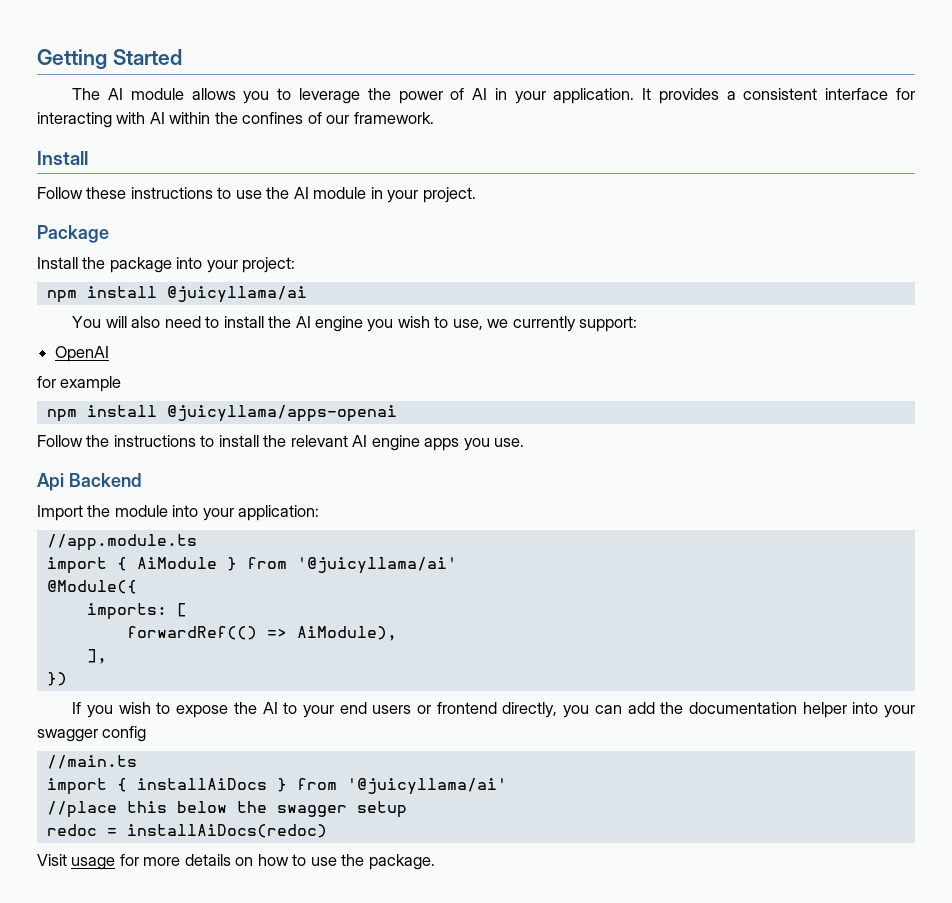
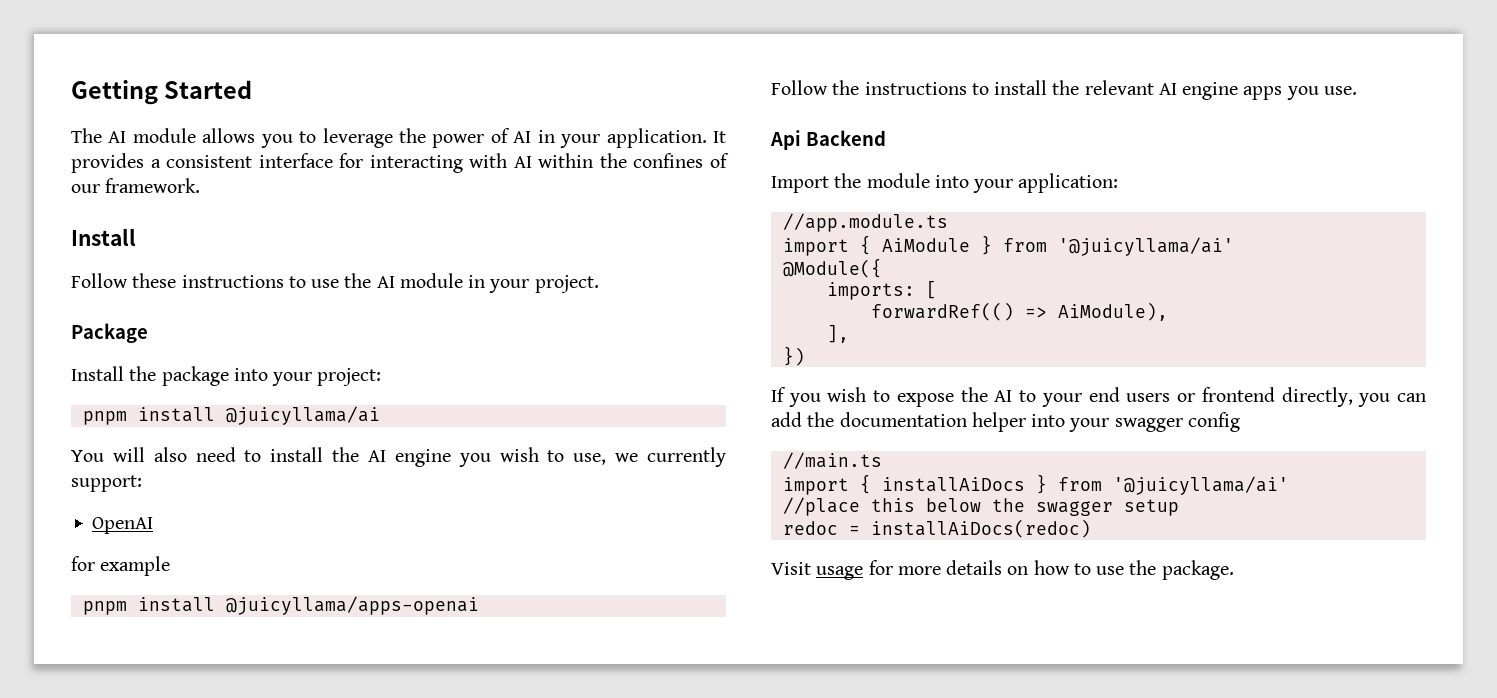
[46,290,77,303] npm -> [82,411,127,425] pnpm
[46,409,77,422] npm -> [82,601,127,615] pnpm

